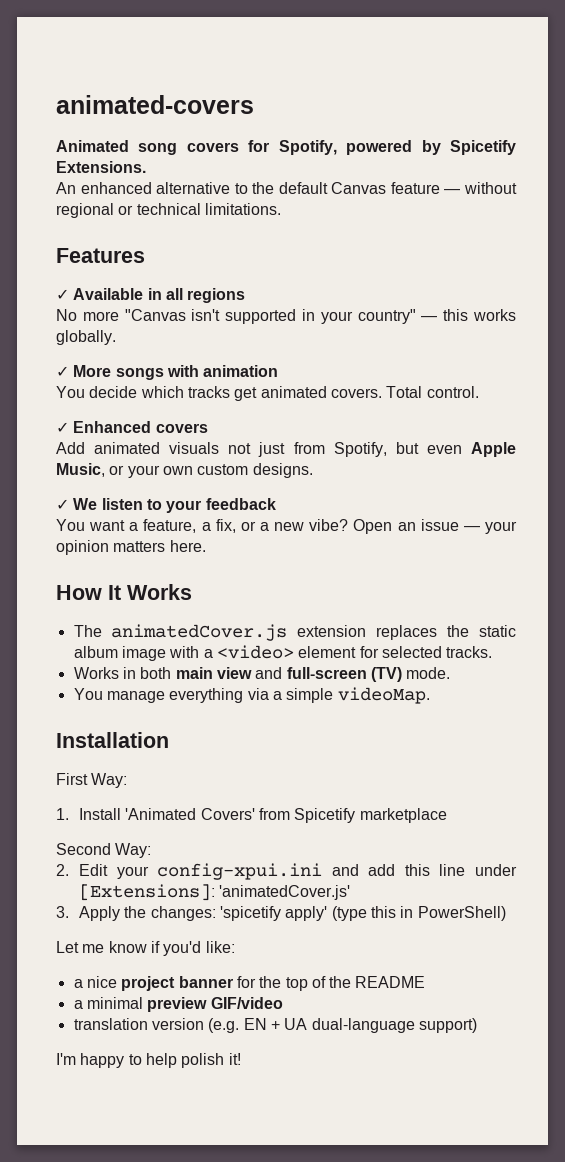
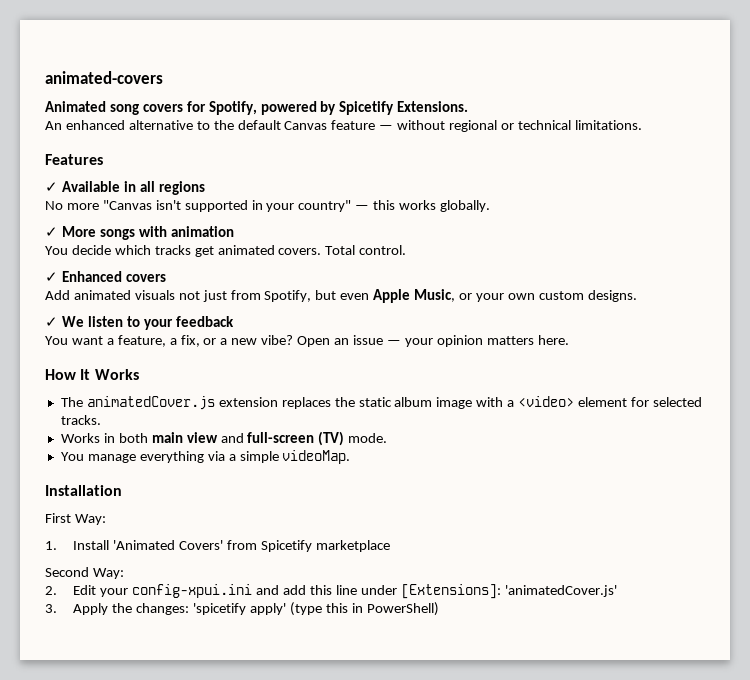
[56,941,235,956] [73,976,426,991] [73,997,283,1012] [73,1018,477,1033] [56,1053,241,1068] // Let me know if you'd like: // a nice project banner for the top of the README // a minimal preview GIF/video // translation version (e.g. EN + UA dual-language support) // I'm happy to help polish it! -> (439, 609) none

